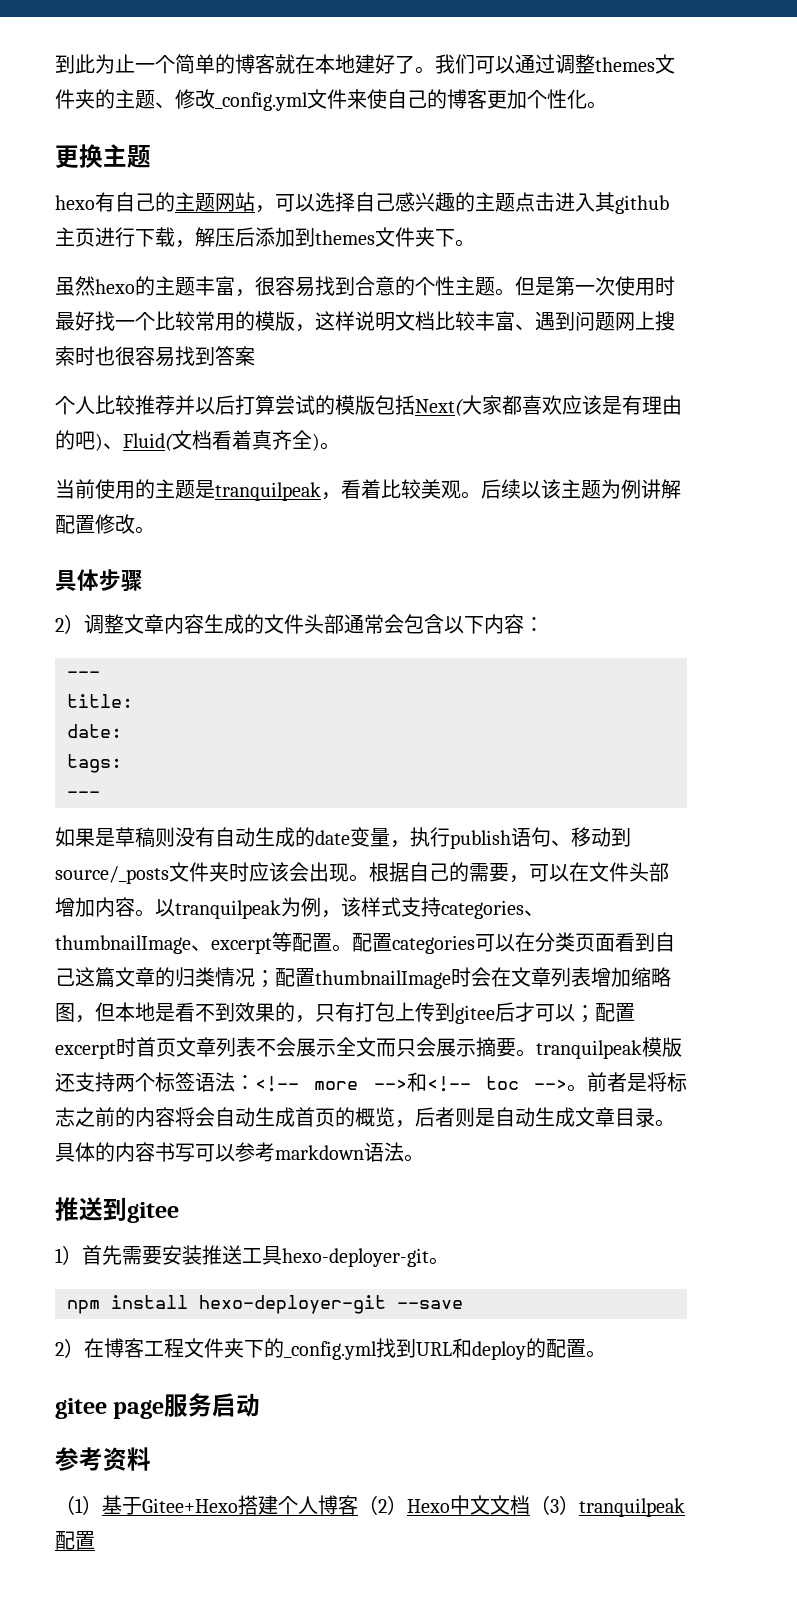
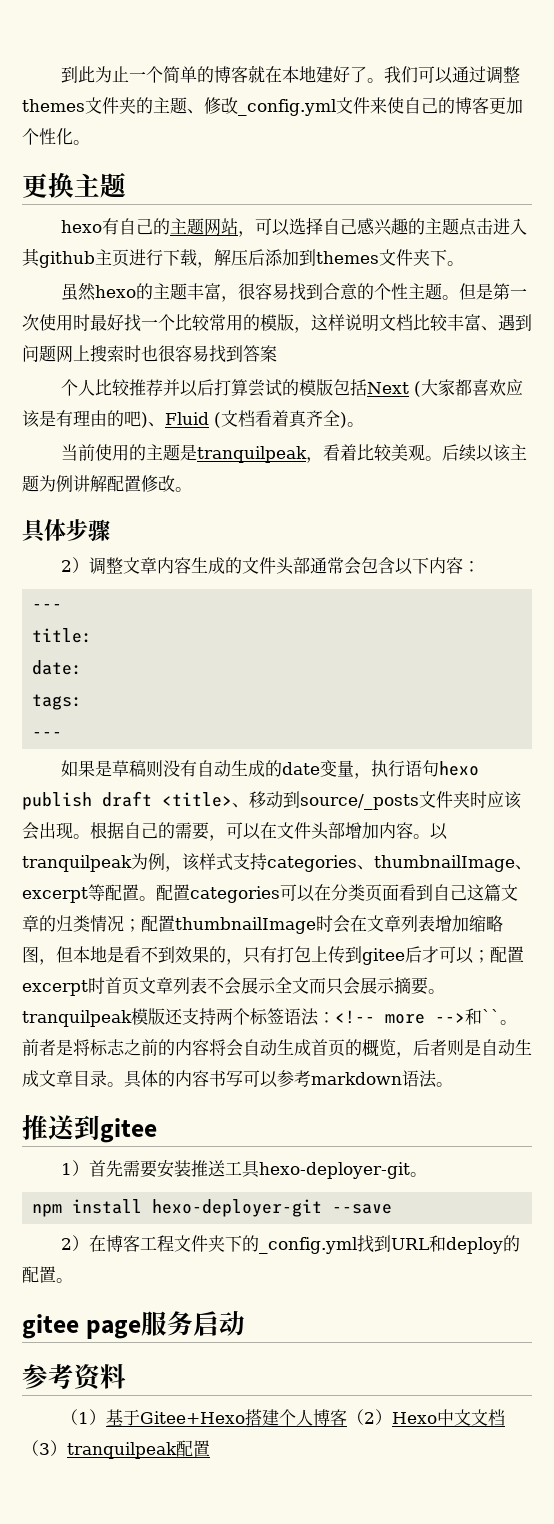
[415,398,464,416] Next( -> [366,381,421,397] Next (
[123,433,174,451] Fluid( -> [165,412,221,428] Fluid (
[450,827,551,849] publish语句 -> [404,760,479,777] [22,791,232,810] 语句hexo publish draft <title>
[426,1076,567,1092] <!-- toc --> -> [482,1009,500,1023] ``

